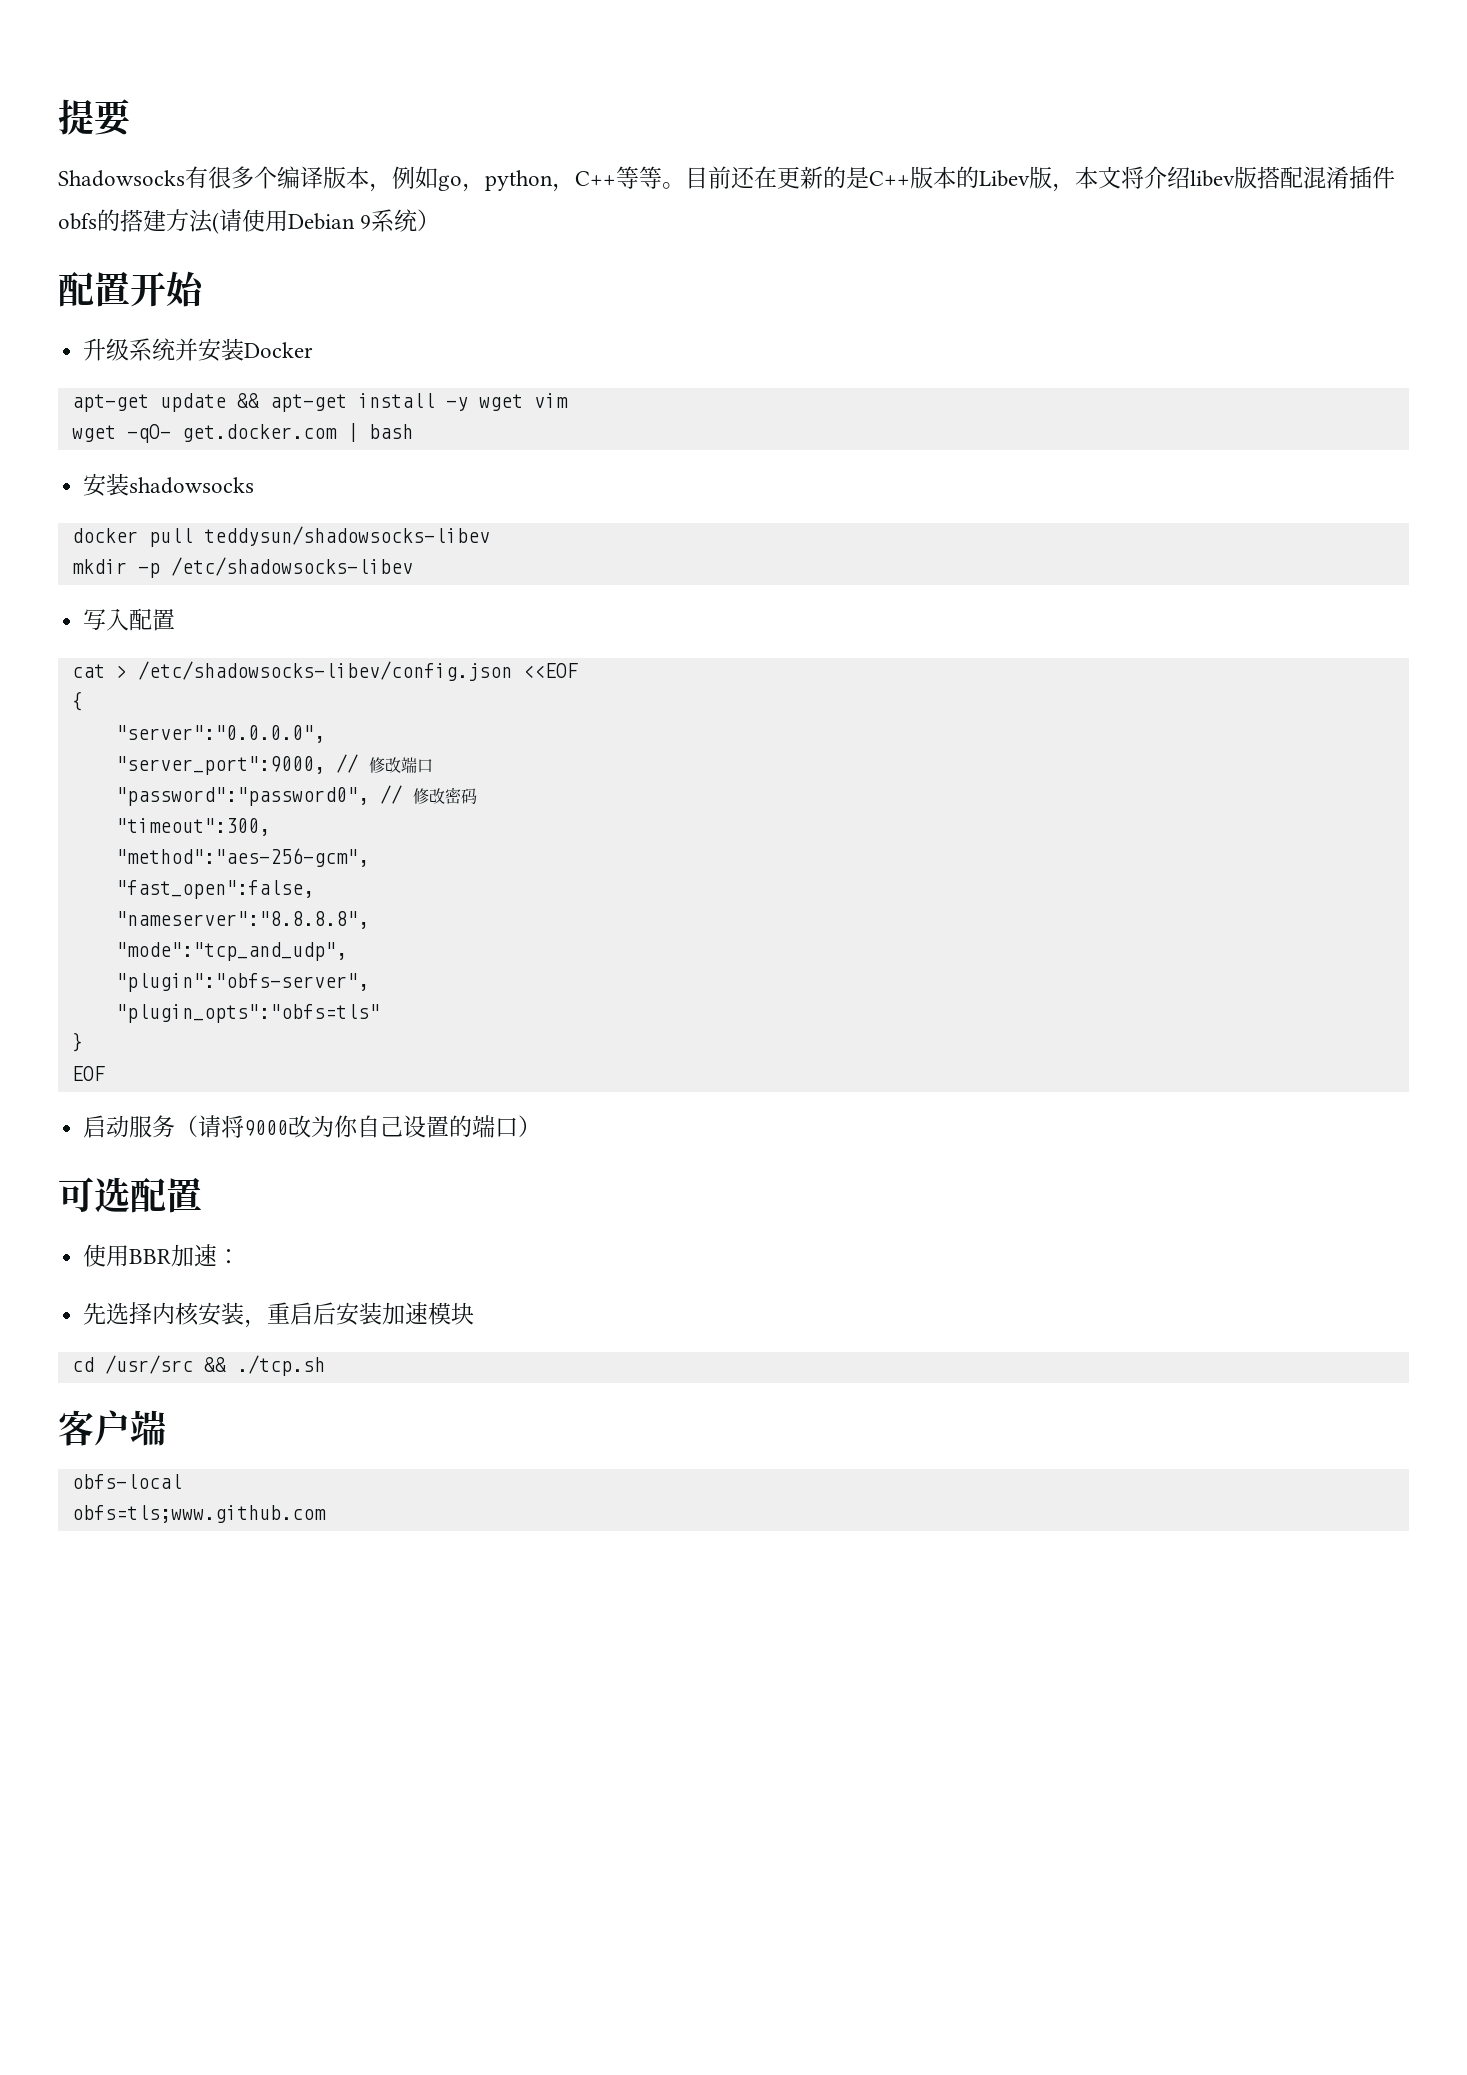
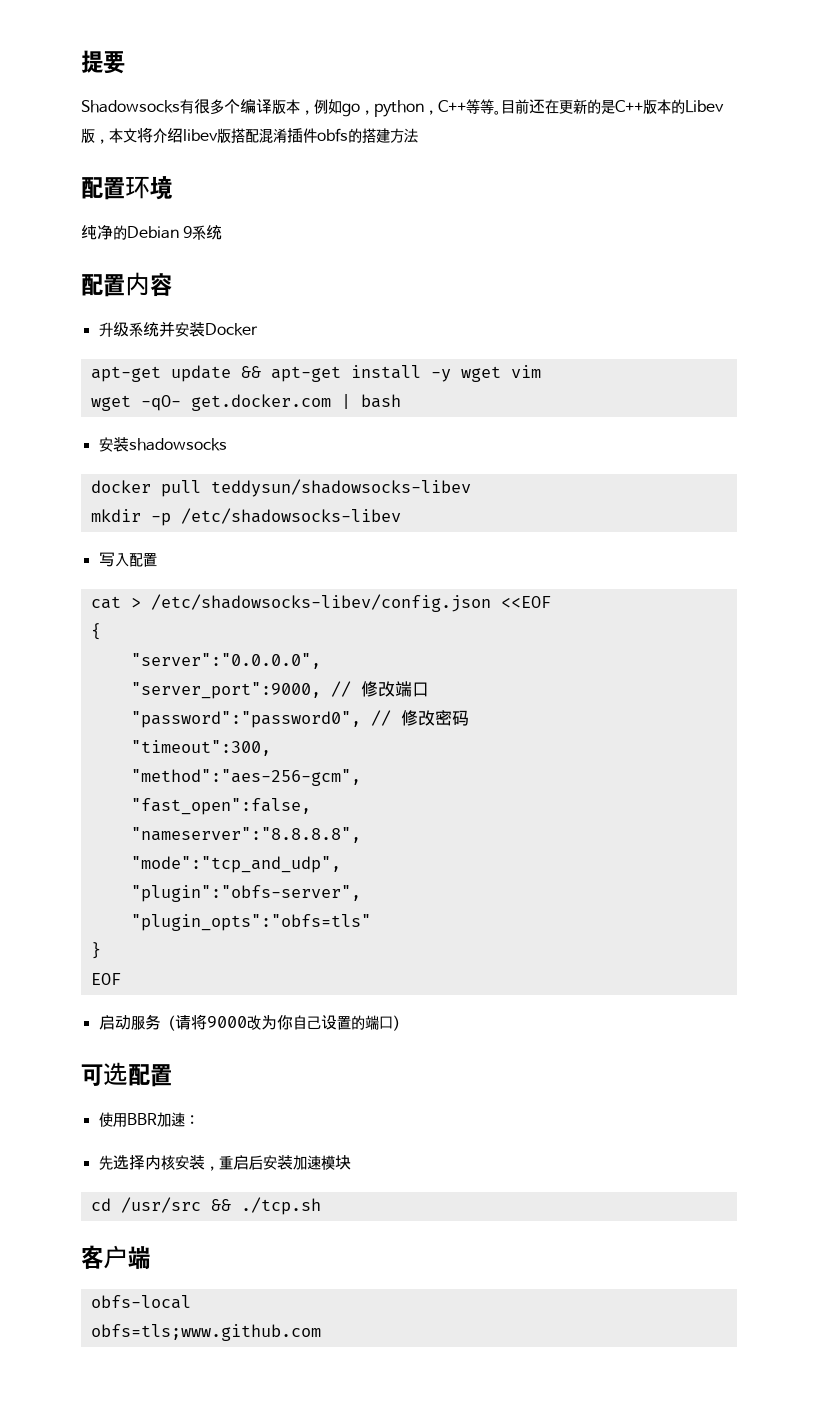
[212,209,288,234] (请使用 -> [81,176,172,200] [81,224,127,240] // 配置环境 // 纯净的
[417,209,441,231] [58,271,205,307] ） // 配置开始 -> [81,272,172,297] // 配置内容

